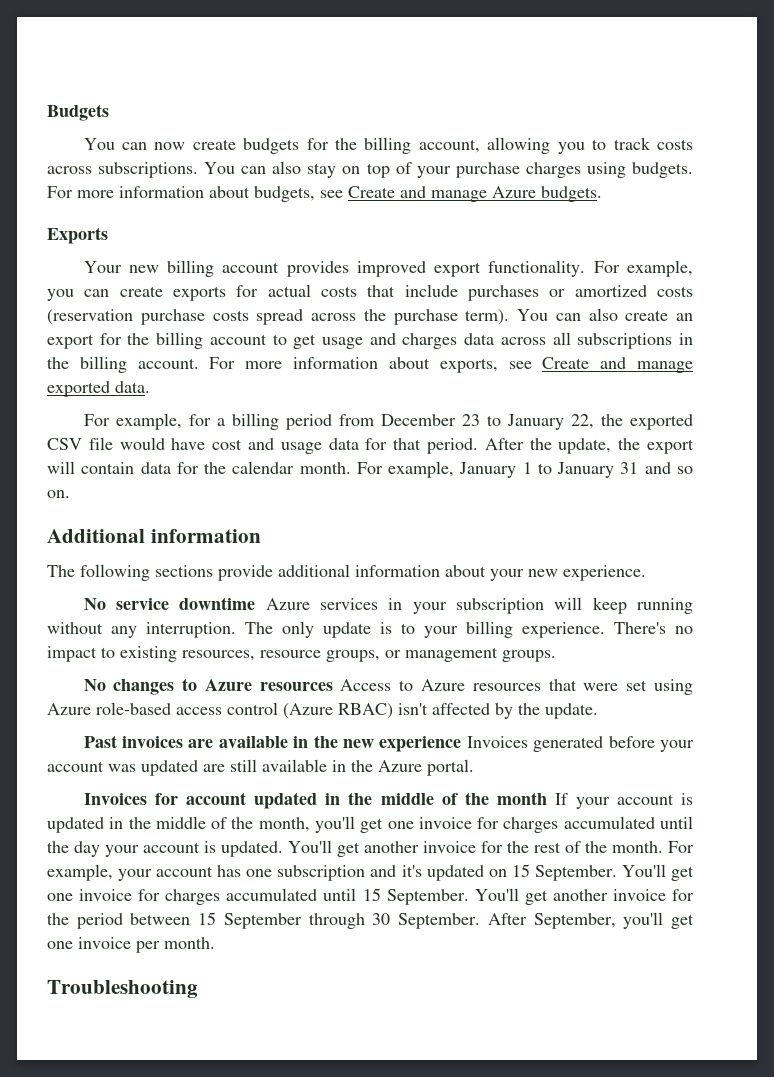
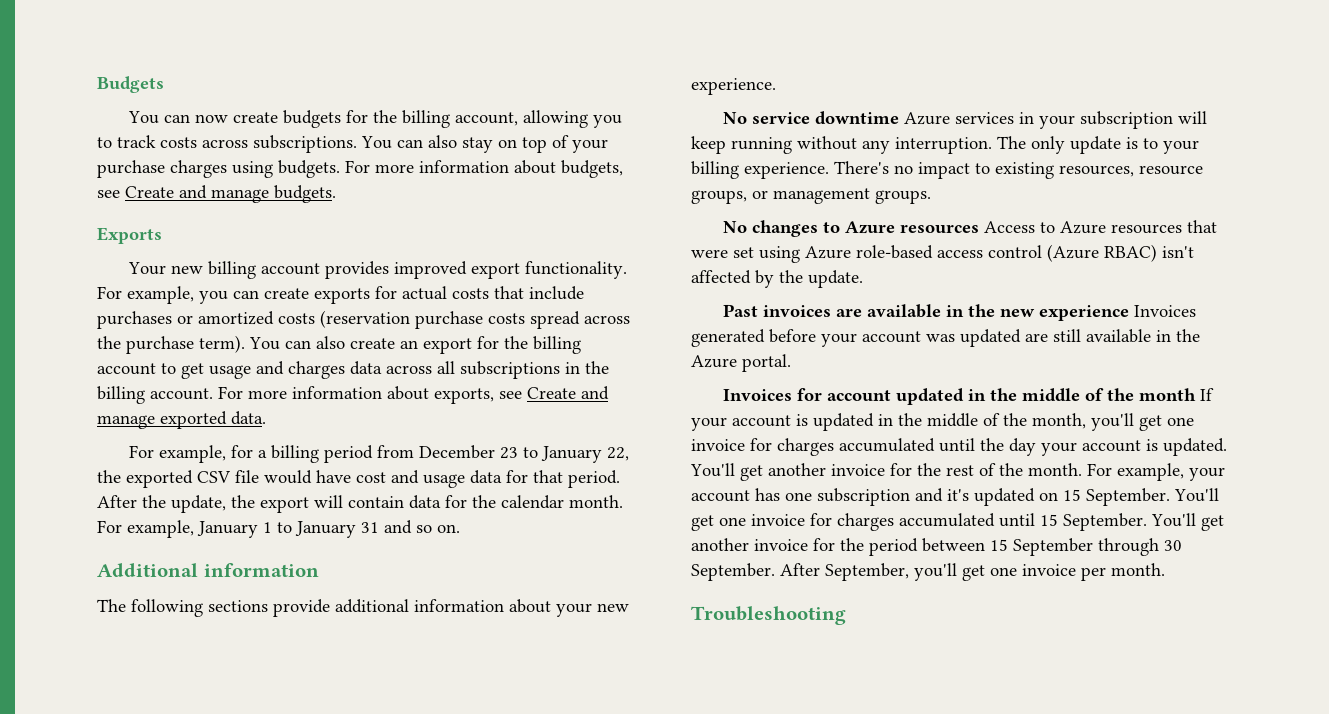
[492,186,536,198] Azure -> (269, 196) none

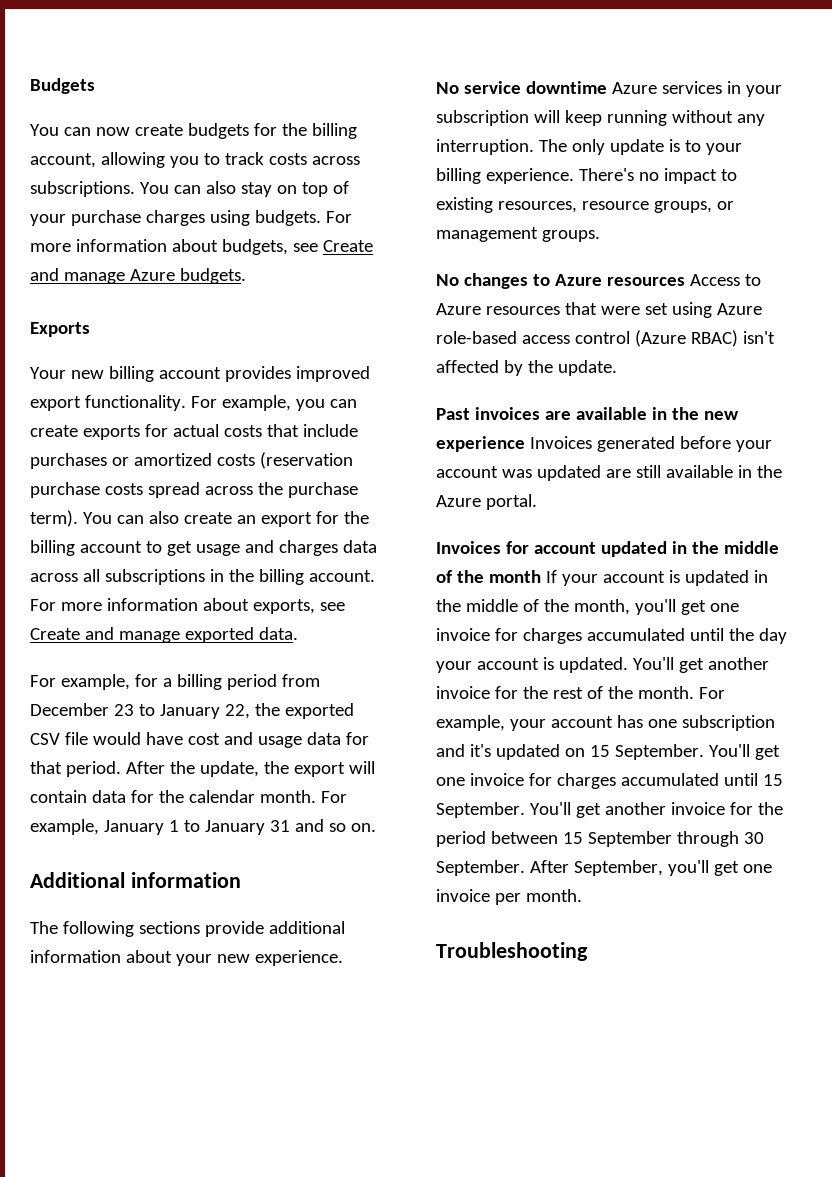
(269, 196) none -> [129,269,175,281] Azure

